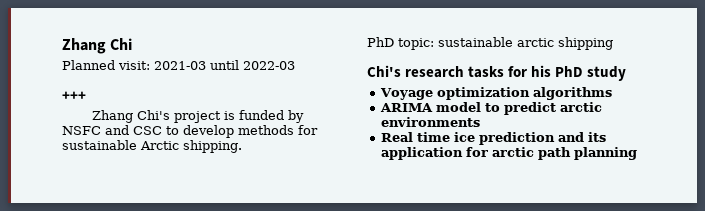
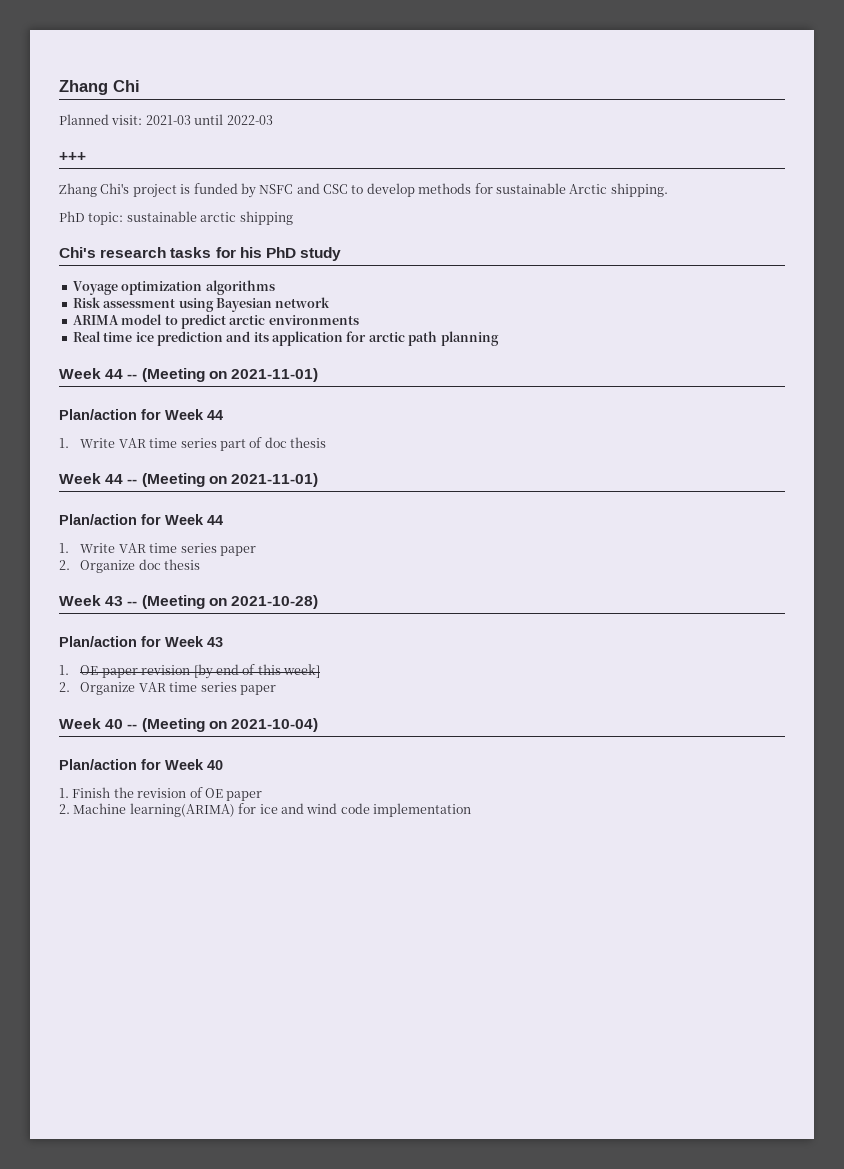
(612, 93) none -> [72,297,331,312] // Risk assessment using Bayesian network
(637, 153) none -> [59,368,318,382] [59,409,223,420] [59,437,327,451] [59,473,318,487] [59,514,223,525] [59,543,256,556] [59,559,201,573] [59,595,318,609] [59,636,223,647] [59,664,321,679] [59,682,276,695] [59,718,318,732] [59,759,223,770] [59,787,263,801] [59,803,471,817] // Week 44 -- (Meeting on 2021-11-01) // Plan/action for Week 44 // 1. Write VAR time series part of doc thesis // Week 44 -- (Meeting on 2021-11-01) // Plan/action for Week 44 // 1. Write VAR time series paper // 2. Organize doc thesis // Week 43 -- (Meeting on 2021-10-28) // Plan/action for Week 43 // 1. OE paper revision [by end of this week] // 2. Organize VAR time series paper // Week 40 -- (Meeting on 2021-10-04) // Plan/action for Week 40 // 1. Finish the revision of OE paper // 2. Machine learning(ARIMA) for ice and wind code implementation

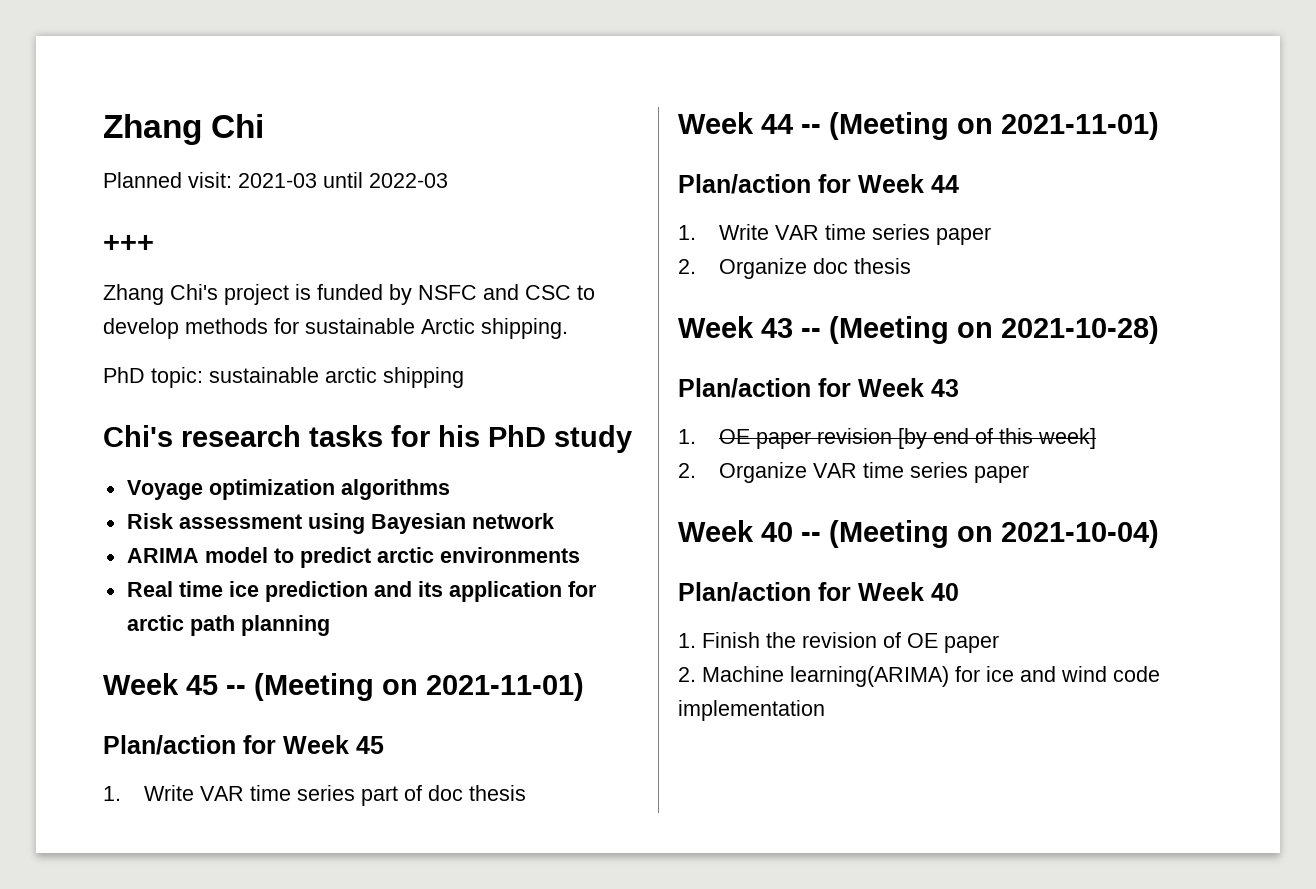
[105,368,318,382] [59,409,223,420] 44 -- (Meeting on 2021-11-01) // Plan/action for Week 44 -> [186,673,584,701] [103,735,384,755] 45 -- (Meeting on 2021-11-01) // Plan/action for Week 45

